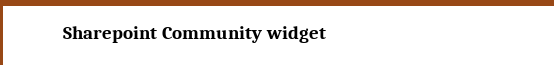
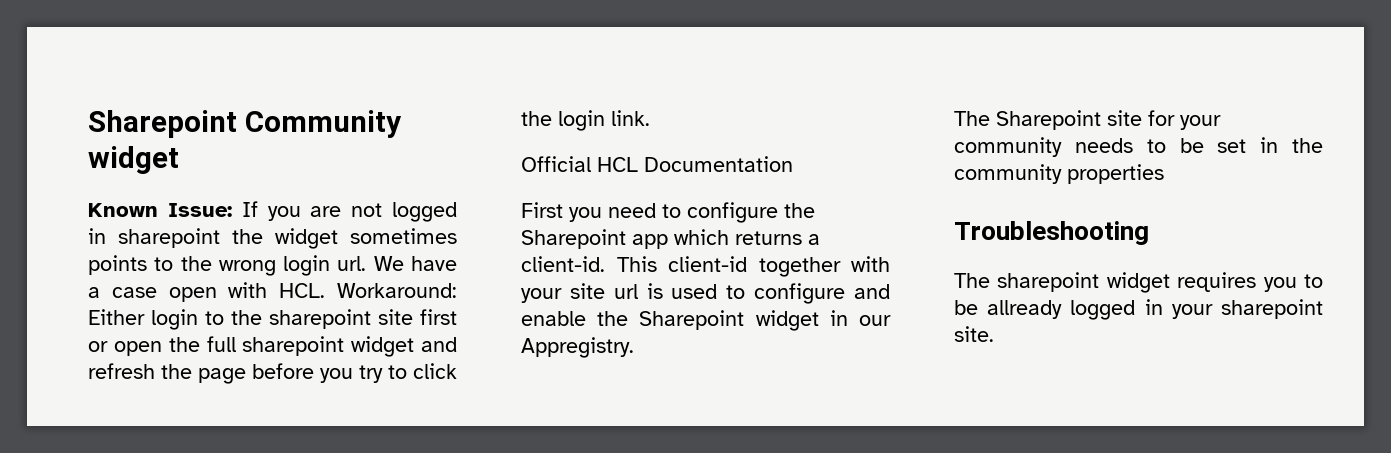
(326, 34) none -> [88,201,457,222] [88,228,457,249] [88,255,457,276] [88,282,457,302] [88,309,457,330] [88,336,457,357] [88,363,457,384] [521,110,650,131] [521,156,793,172] [521,202,815,223] [521,229,820,249] [521,256,890,277] [521,283,890,304] [521,310,891,331] [521,337,634,358] [954,110,1221,130] [954,137,1323,157] [954,164,1164,184] [954,221,1149,245] [954,272,1323,293] [954,299,1323,320] [954,326,994,342] // Known Issue: If you are not logged in sharepoint the widget sometimes points to the wrong login url. We have a case open with HCL. Workaround: Either login to the sharepoint site first or open the full sharepoint widget and refresh the page before you try to click the login link. // Official HCL Documentation // First you need to configure the Sharepoint app which returns a client-id. This client-id together with your site url is used to configure and enable the Sharepoint widget in our Appregistry. // The Sharepoint site for your community needs to be set in the community properties // Troubleshooting // The sharepoint widget requires you to be allready logged in your sharepoint site.

